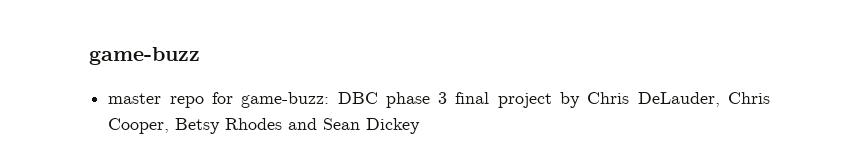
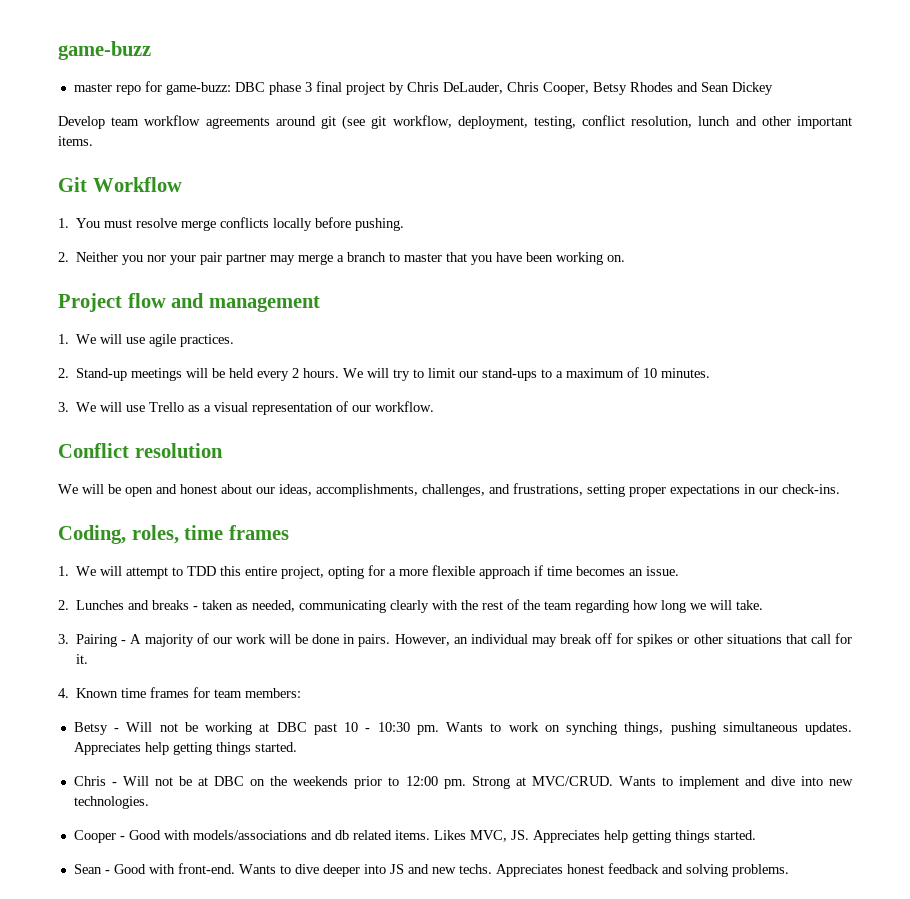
(421, 126) none -> [58,115,852,130] [58,136,93,146] [58,177,182,192] [58,217,405,231] [58,252,626,265] [58,293,320,312] [58,334,235,347] [58,367,711,381] [58,401,435,415] [58,443,223,458] [58,483,840,497] [58,525,289,544] [58,565,680,579] [58,599,764,613] [58,633,853,647] [76,654,89,664] [58,687,302,698] [73,722,853,735] [73,742,297,755] [73,776,853,789] [73,796,149,809] [73,830,756,843] [73,863,789,877] // Develop team workflow agreements around git (see git workflow, deployment, testing, conflict resolution, lunch and other important items. // Git Workflow // 1. You must resolve merge conflicts locally before pushing. // 2. Neither you nor your pair partner may merge a branch to master that you have been working on. // Project flow and management // 1. We will use agile practices. // 2. Stand-up meetings will be held every 2 hours. We will try to limit our stand-ups to a maximum of 10 minutes. // 3. We will use Trello as a visual representation of our workflow. // Conflict resolution // We will be open and honest about our ideas, accomplishments, challenges, and frustrations, setting proper expectations in our check-ins. // Coding, roles, time frames // 1. We will attempt to TDD this entire project, opting for a more flexible approach if time becomes an issue. // 2. Lunches and breaks - taken as needed, communicating clearly with the rest of the team regarding how long we will take. // 3. Pairing - A majority of our work will be done in pairs. However, an individual may break off for spikes or other situations that call for it. // 4. Known time frames for team members: // Betsy - Will not be working at DBC past 10 - 10:30 pm. Wants to work on synching things, pushing simultaneous updates. Appreciates help getting things started. // Chris - Will not be at DBC on the weekends prior to 12:00 pm. Strong at MVC/CRUD. Wants to implement and dive into new technologies. // Cooper - Good with models/associations and db related items. Likes MVC, JS. Appreciates help getting things started. // Sean - Good with front-end. Wants to dive deeper into JS and new techs. Appreciates honest feedback and solving problems.

